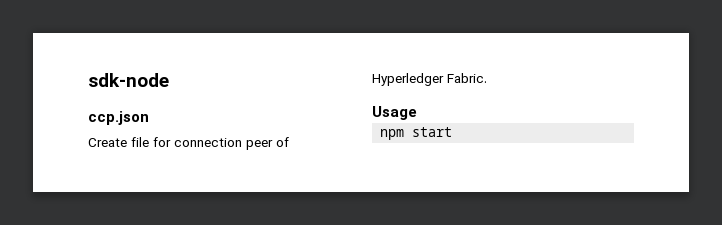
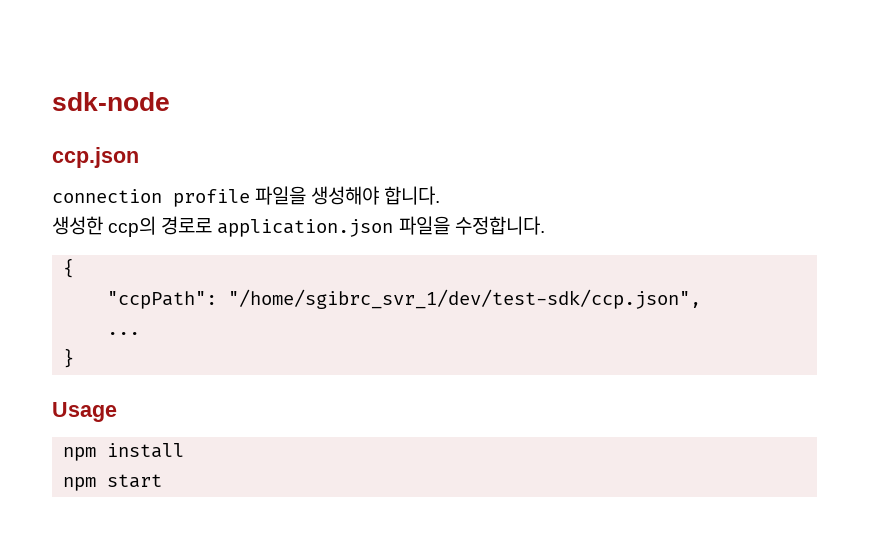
[88,137,289,150] [372,73,487,86] Create file for connection peer of Hyperledger Fabric. -> [52,186,441,207] [52,216,545,237] [63,258,75,278] [107,289,702,309] [107,332,141,335] [63,348,75,368] connection profile 파일을 생성해야 합니다. // 생성한 ccp의 경로로 application.json 파일을 수정합니다. // { // "ccpPath": "/home/sgibrc_svr_1/dev/test-sdk/ccp.json", // ... // }
(417, 113) none -> [63,443,185,461] // npm install

